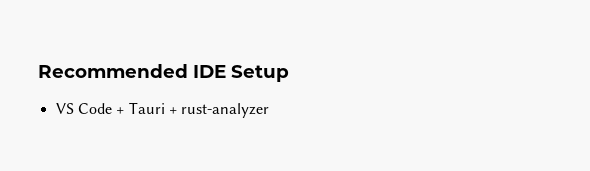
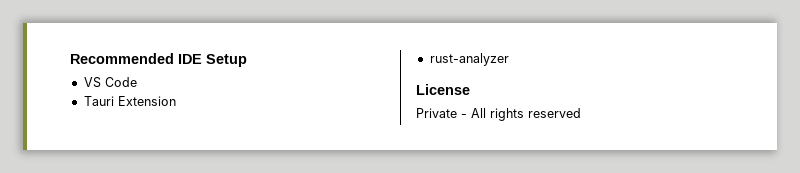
[116,102,270,118] + Tauri + rust-analyzer -> [83,96,176,106] [429,53,509,66] [416,84,470,95] [416,108,581,121] // Tauri Extension // rust-analyzer // License // Private - All rights reserved

